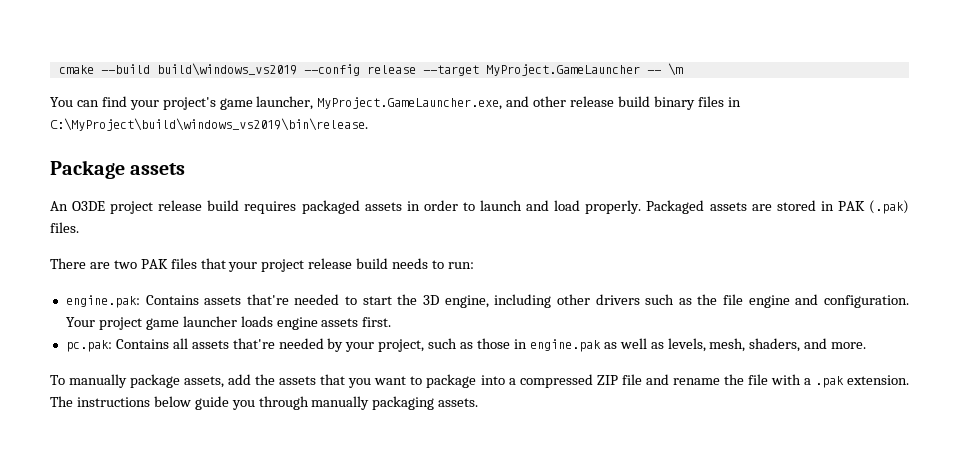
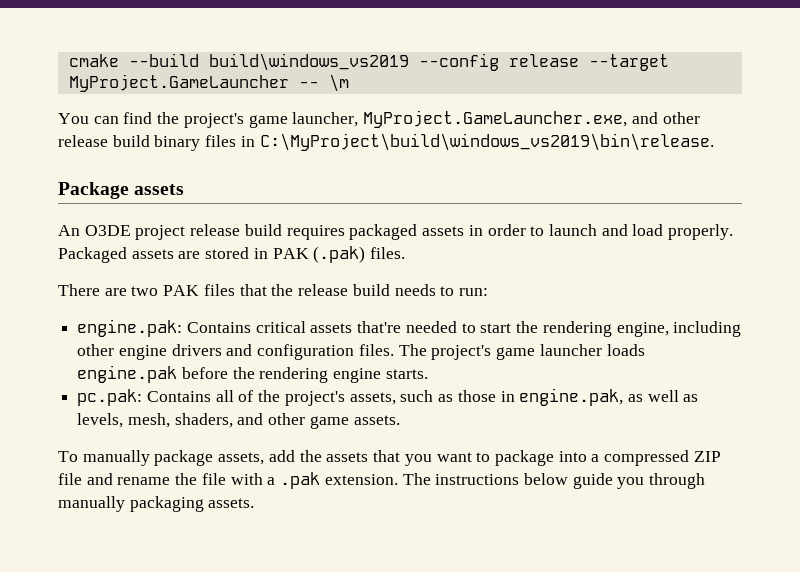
[129,100,159,110] your -> [157,112,180,124] the
[228,259,305,272] your project -> [271,284,294,296] the
(199, 300) none -> [255,321,306,333] critical
[423,295,440,305] 3D -> [542,321,612,337] rendering
[595,294,909,308] [65,316,392,330] [65,338,425,352] drivers such as the file engine and configuration. Your project game launcher loads engine assets first. // pc.pak: Contains all assets that're needed by your project, -> [118,344,645,360] [77,365,428,383] [77,389,396,406] engine drivers and configuration files. The project's game launcher loads engine.pak before the rendering engine starts. // pc.pak: Contains all of the project's assets,
[529,339,601,352] engine.pak -> [519,388,624,406] engine.pak,
[831,342,867,349] more. -> [268,413,400,429] other game assets.

